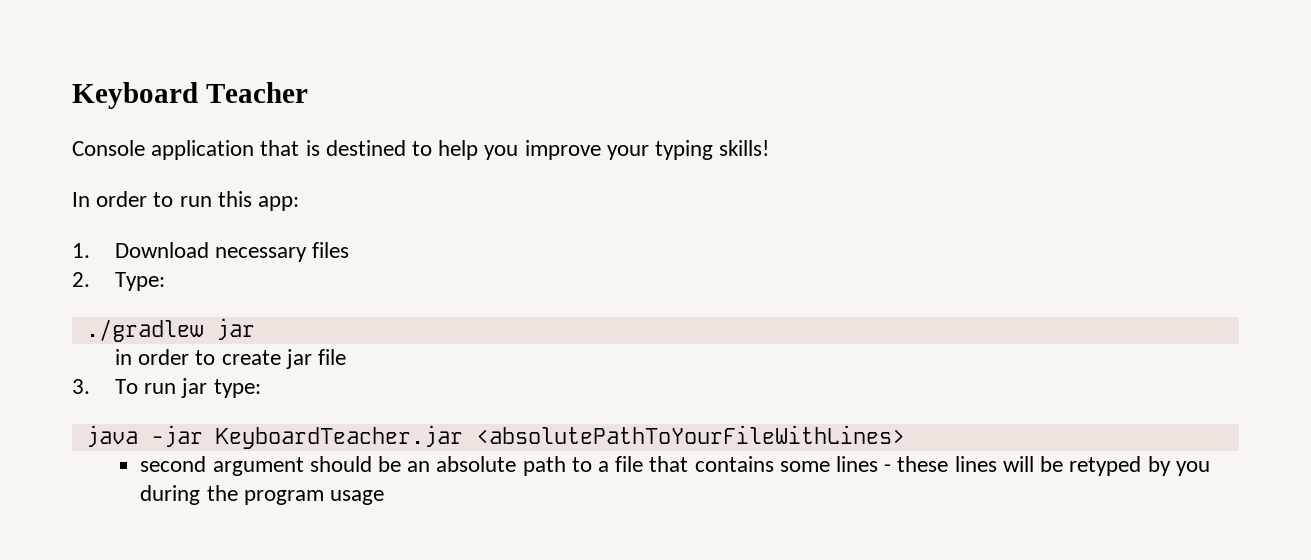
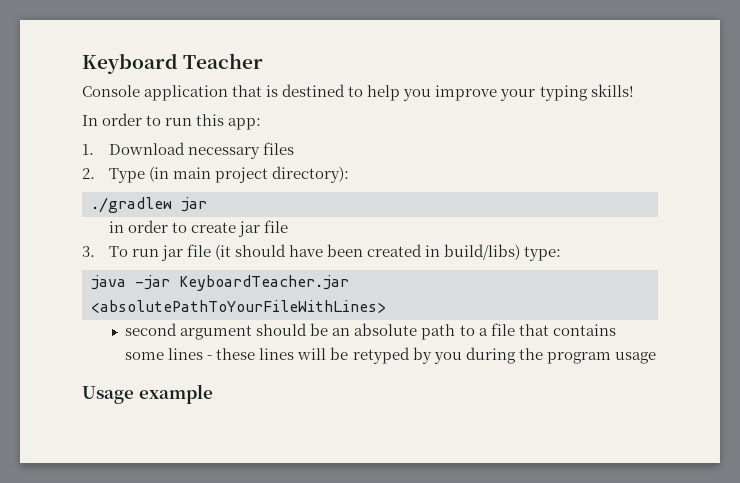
[115,272,166,291] Type: -> [108,166,349,183] Type (in main project directory):
(208, 388) none -> [186,244,521,260] file (it should have been created in build/libs)
(384, 497) none -> [82,384,213,404] // Usage example

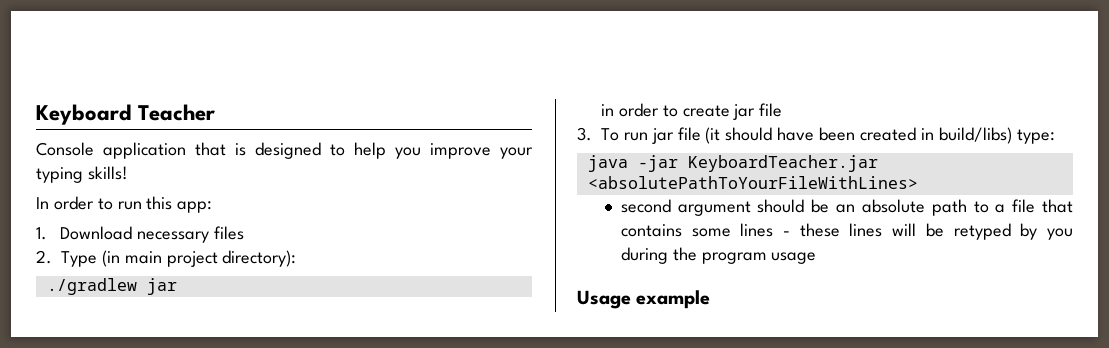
[282,84,346,97] destined -> [255,142,321,159] designed

